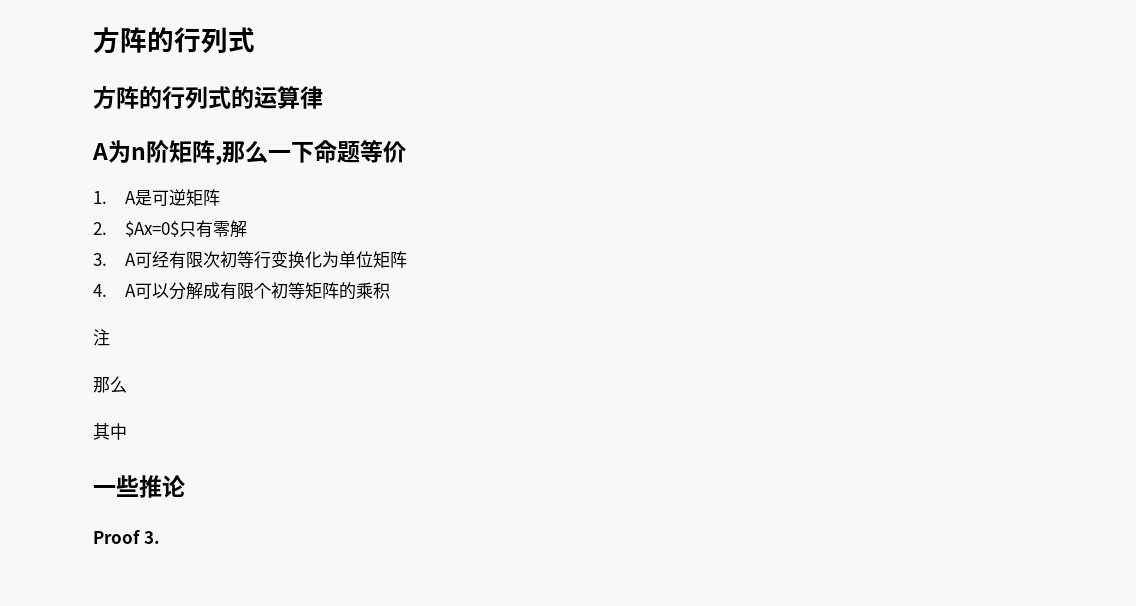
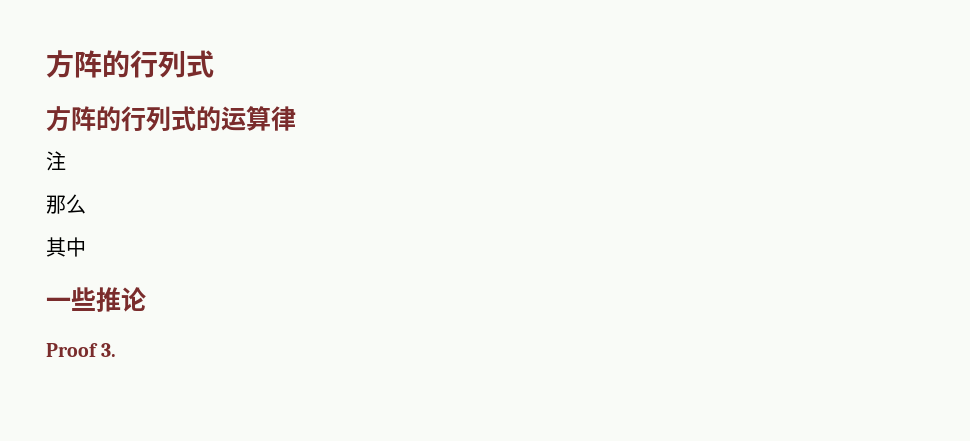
[92,140,406,165] [93,189,221,206] [93,220,248,238] [93,251,408,269] [93,282,391,300] // A为n阶矩阵,那么一下命题等价 // 1. A是可逆矩阵 // 2. $Ax=0$只有零解 // 3. A可经有限次初等行变换化为单位矩阵 // 4. A可以分解成有限个初等矩阵的乘积 -> (296, 118) none

